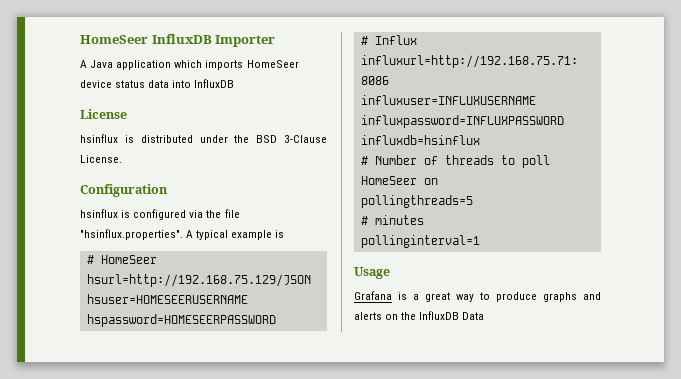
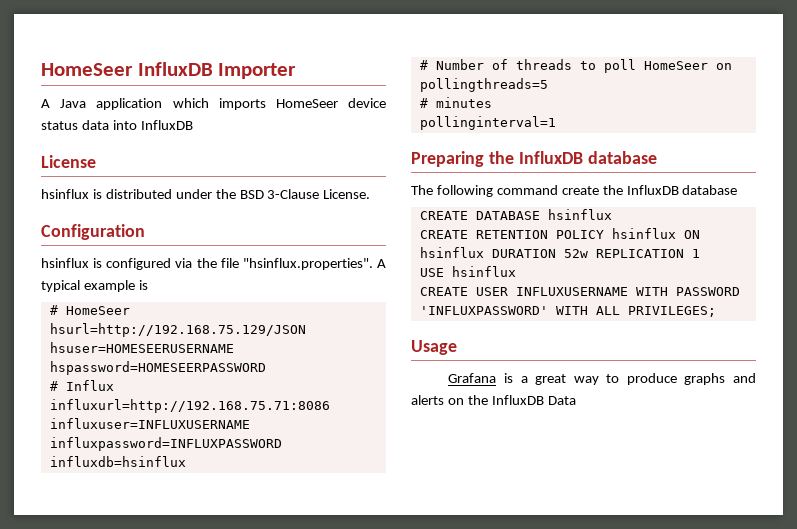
(480, 241) none -> [411,151,657,167] [411,185,738,197] [419,209,612,220] [419,228,700,239] [419,247,700,258] [419,266,516,277] [419,287,740,296] [419,306,716,317] // Preparing the InfluxDB database // The following command create the InfluxDB database // CREATE DATABASE hsinflux // CREATE RETENTION POLICY hsinflux ON hsinflux DURATION 52w REPLICATION 1 // USE hsinflux // CREATE USER INFLUXUSERNAME WITH PASSWORD 'INFLUXPASSWORD' WITH ALL PRIVILEGES;

